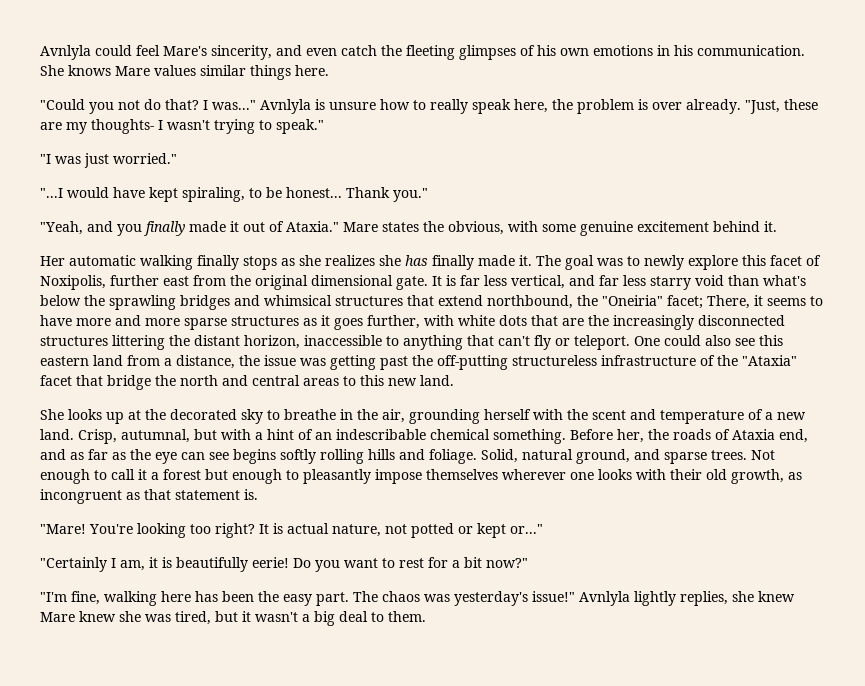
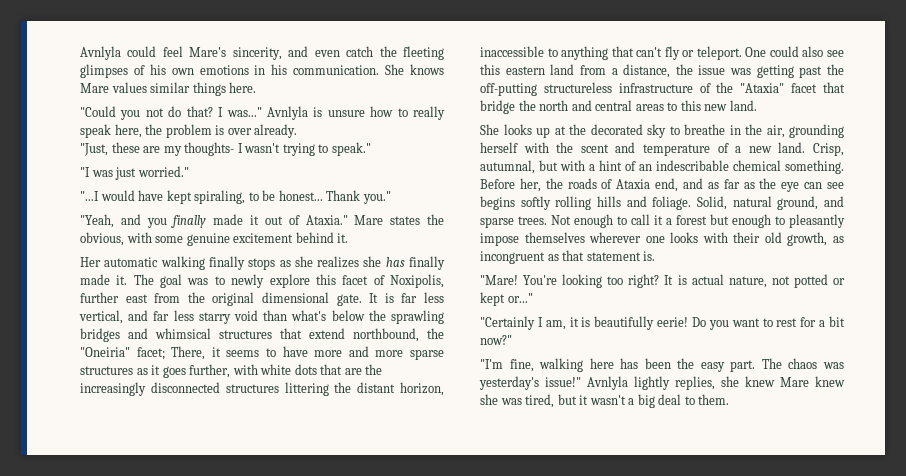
(741, 106) none -> (298, 131) //

